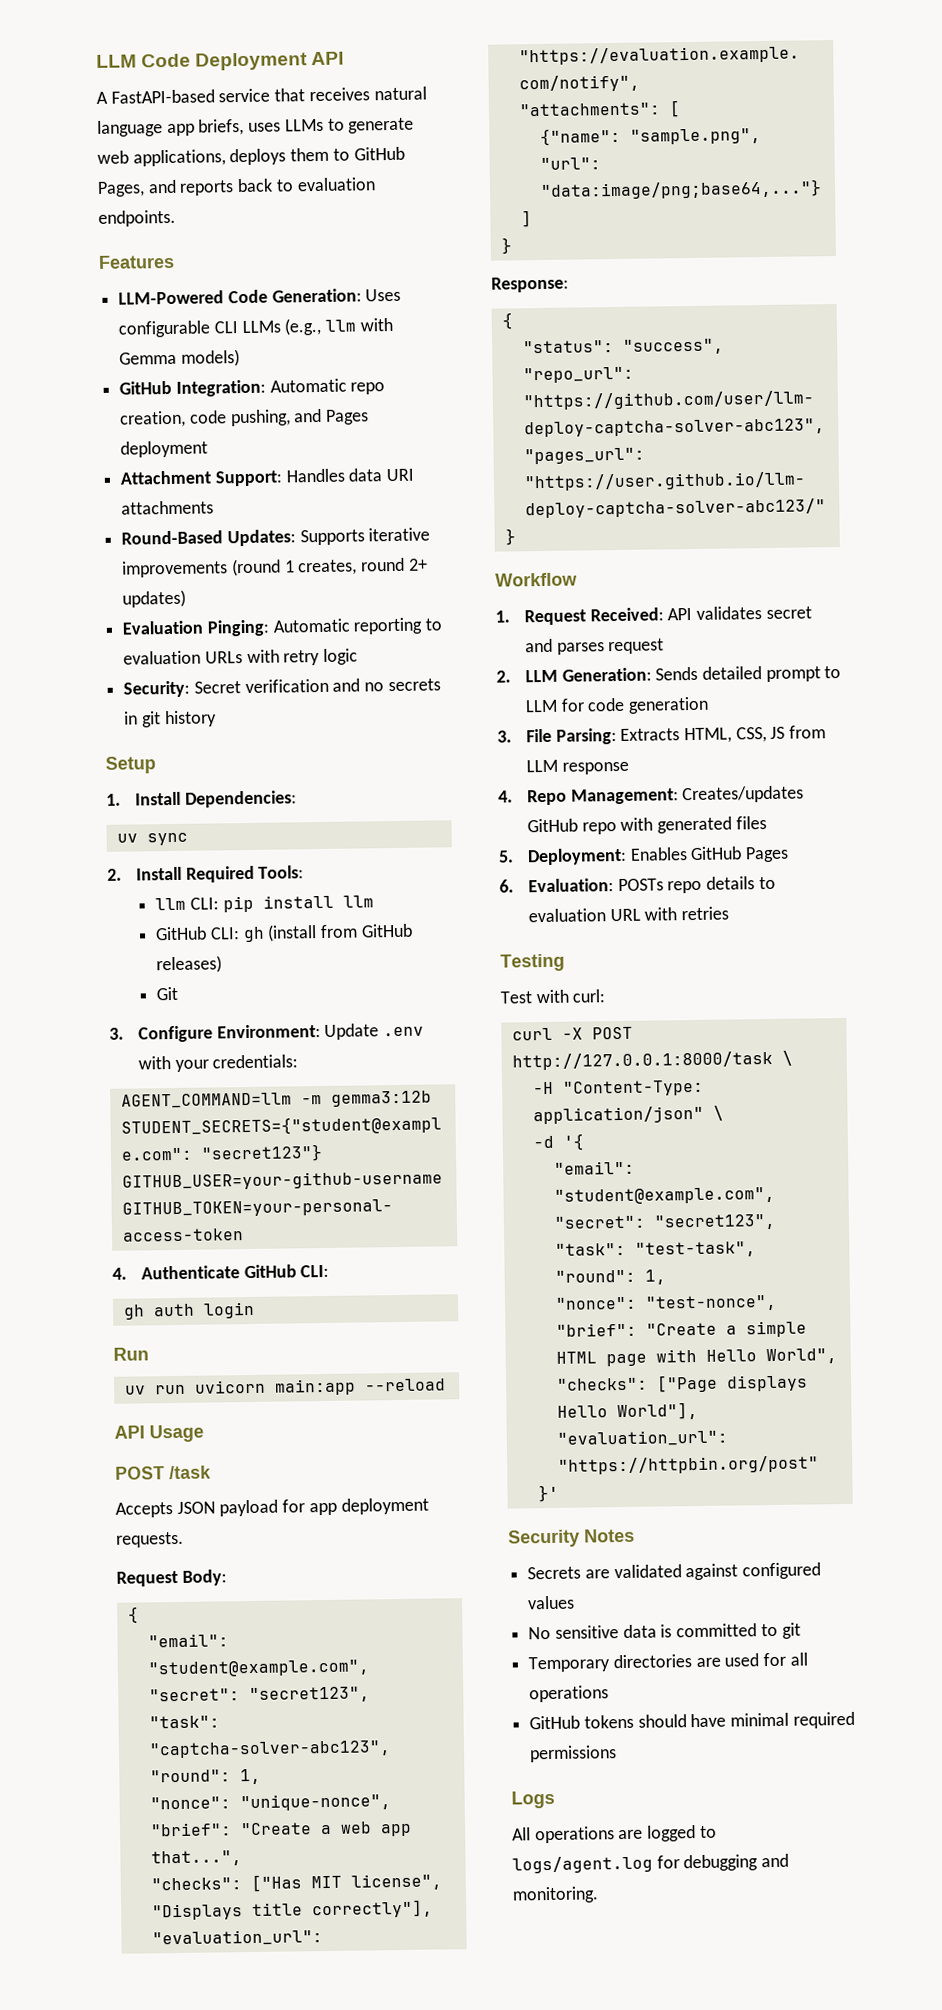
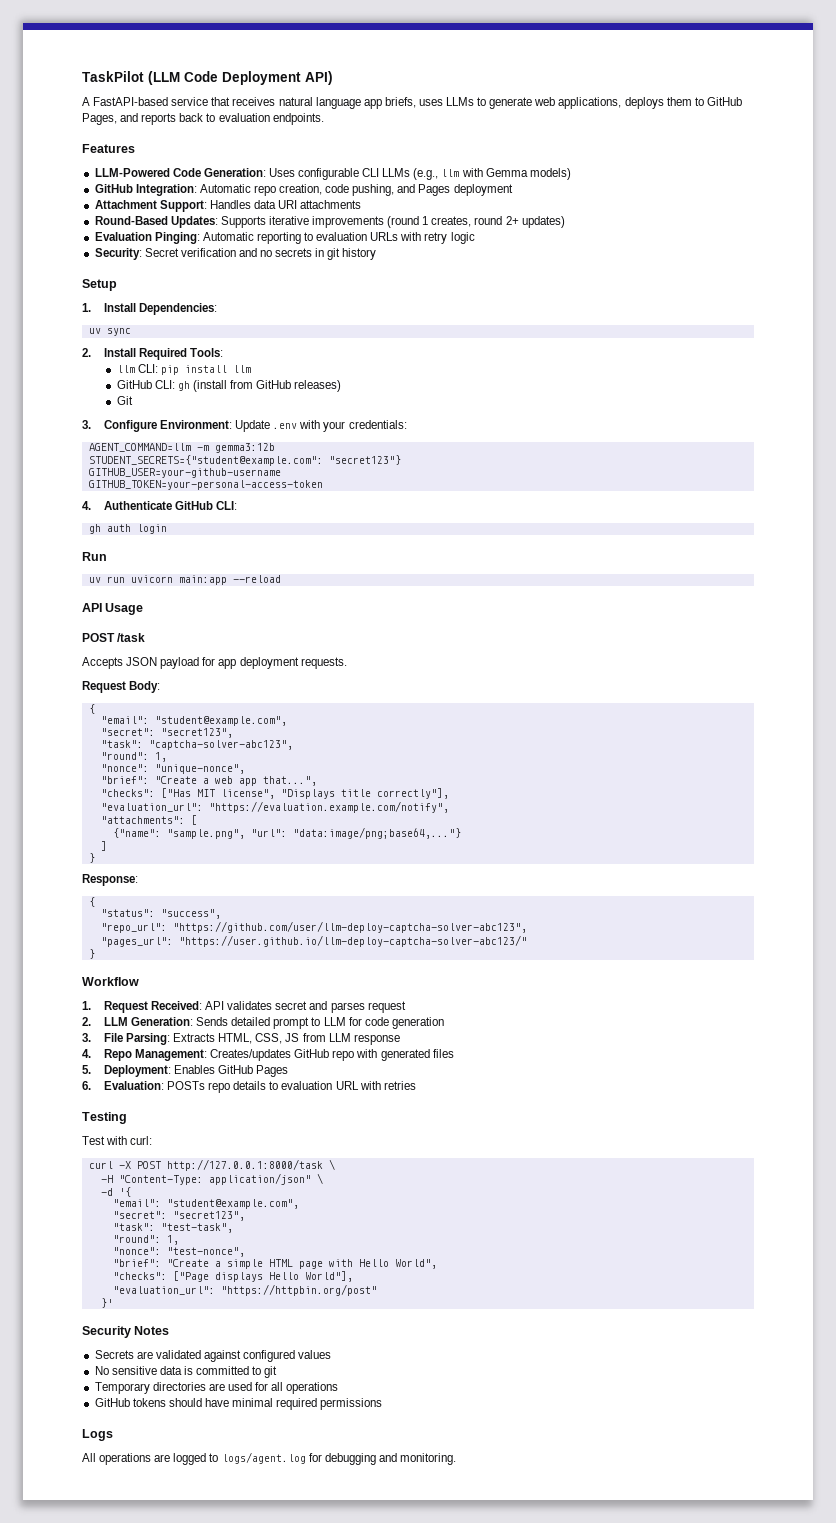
[96,54,137,68] LLM -> [82,71,180,85] TaskPilot (LLM
[311,51,345,66] API -> [305,71,333,85] API)

